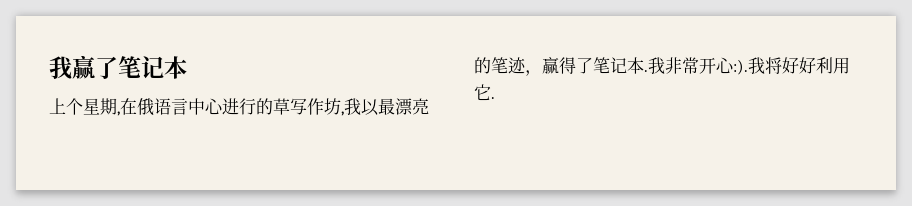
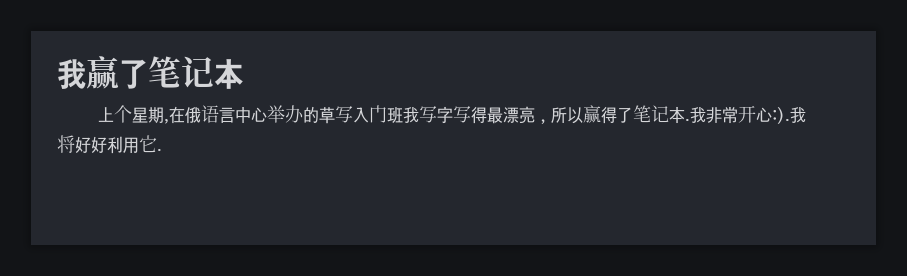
[222,98,429,116] [474,57,542,76] 进行的草写作坊,我以最漂亮的笔迹， -> [266,105,583,124] 举办的草写入门班我写字写得最漂亮，所以

